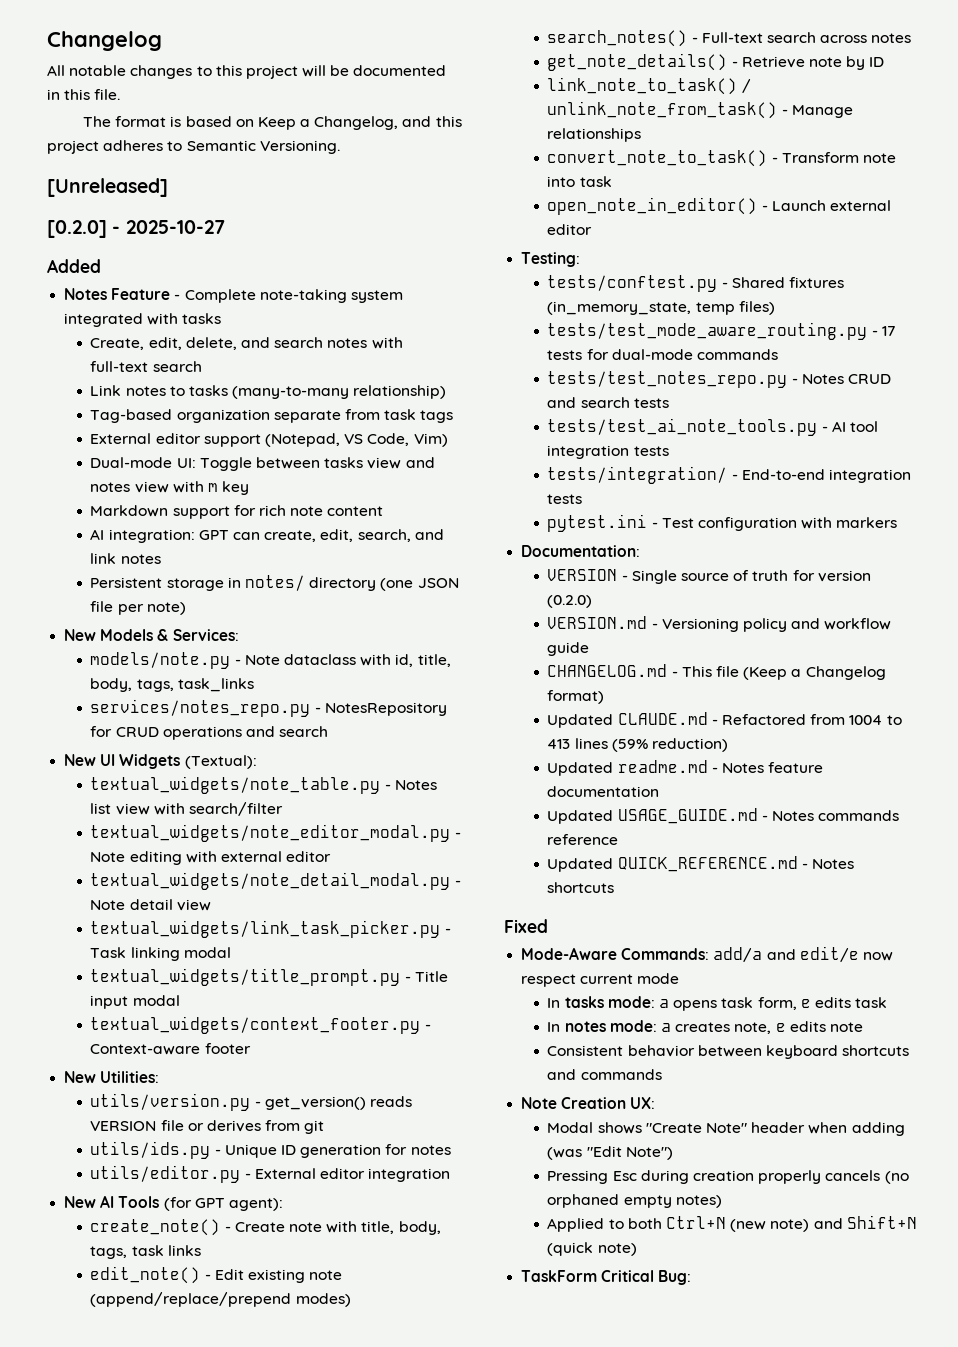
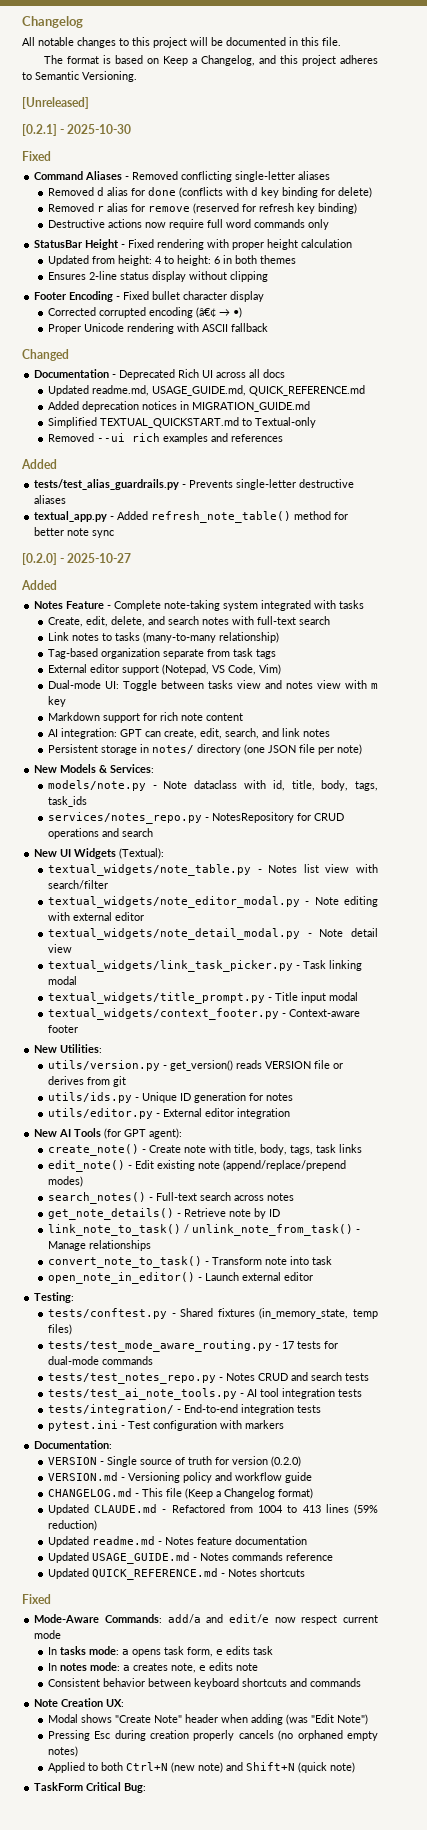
(168, 187) none -> [22,124,132,136] [22,151,51,161] [34,171,331,182] [47,187,372,198] [47,203,357,214] [47,219,329,230] [34,239,353,250] [47,255,296,266] [47,271,268,282] [34,291,265,302] [47,307,242,318] [47,323,268,334] [22,349,69,361] [34,369,286,380] [47,385,365,396] [47,401,310,412] [47,417,316,428] [47,433,283,444] [21,459,57,469] [34,479,355,490] [34,495,67,504] [34,511,349,523] [34,527,115,538] // [0.2.1] - 2025-10-30 // Fixed // Command Aliases - Removed conflicting single-letter aliases // Removed d alias for done (conflicts with d key binding for delete) // Removed r alias for remove (reserved for refresh key binding) // Destructive actions now require full word commands only // StatusBar Height - Fixed rendering with proper height calculation // Updated from height: 4 to height: 6 in both themes // Ensures 2-line status display without clipping // Footer Encoding - Fixed bullet character display // Corrected corrupted encoding (â€¢ → •) // Proper Unicode rendering with ASCII fallback // Changed // Documentation - Deprecated Rich UI across all docs // Updated readme.md, USAGE_GUIDE.md, QUICK_REFERENCE.md // Added deprecation notices in MIGRATION_GUIDE.md // Simplified TEXTUAL_QUICKSTART.md to Textual-only // Removed --ui rich examples and references // Added // tests/test_alias_guardrails.py - Prevents single-letter destructive aliases // textual_app.py - Added refresh_note_table() method for better note sync
[177,678,254,692] task_links -> [47,796,87,807] task_ids

